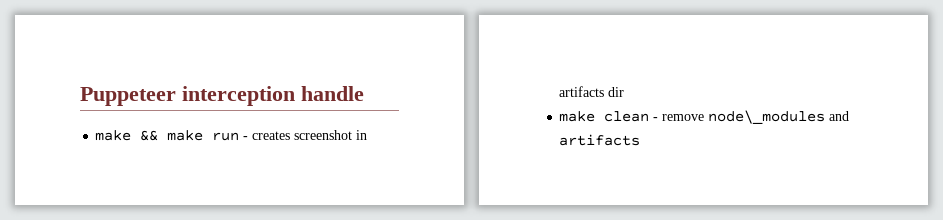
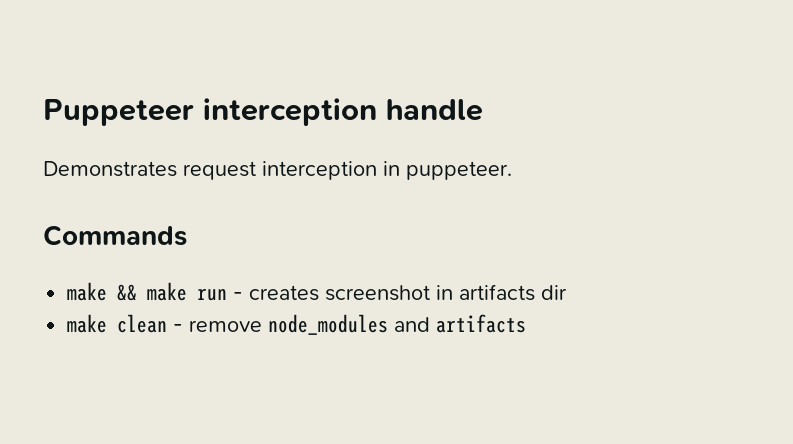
(364, 93) none -> [43,161,512,180] [43,225,187,246] // Demonstrates request interception in puppeteer. // Commands
[708,110,826,124] node\_modules -> [268,314,389,335] node_modules

